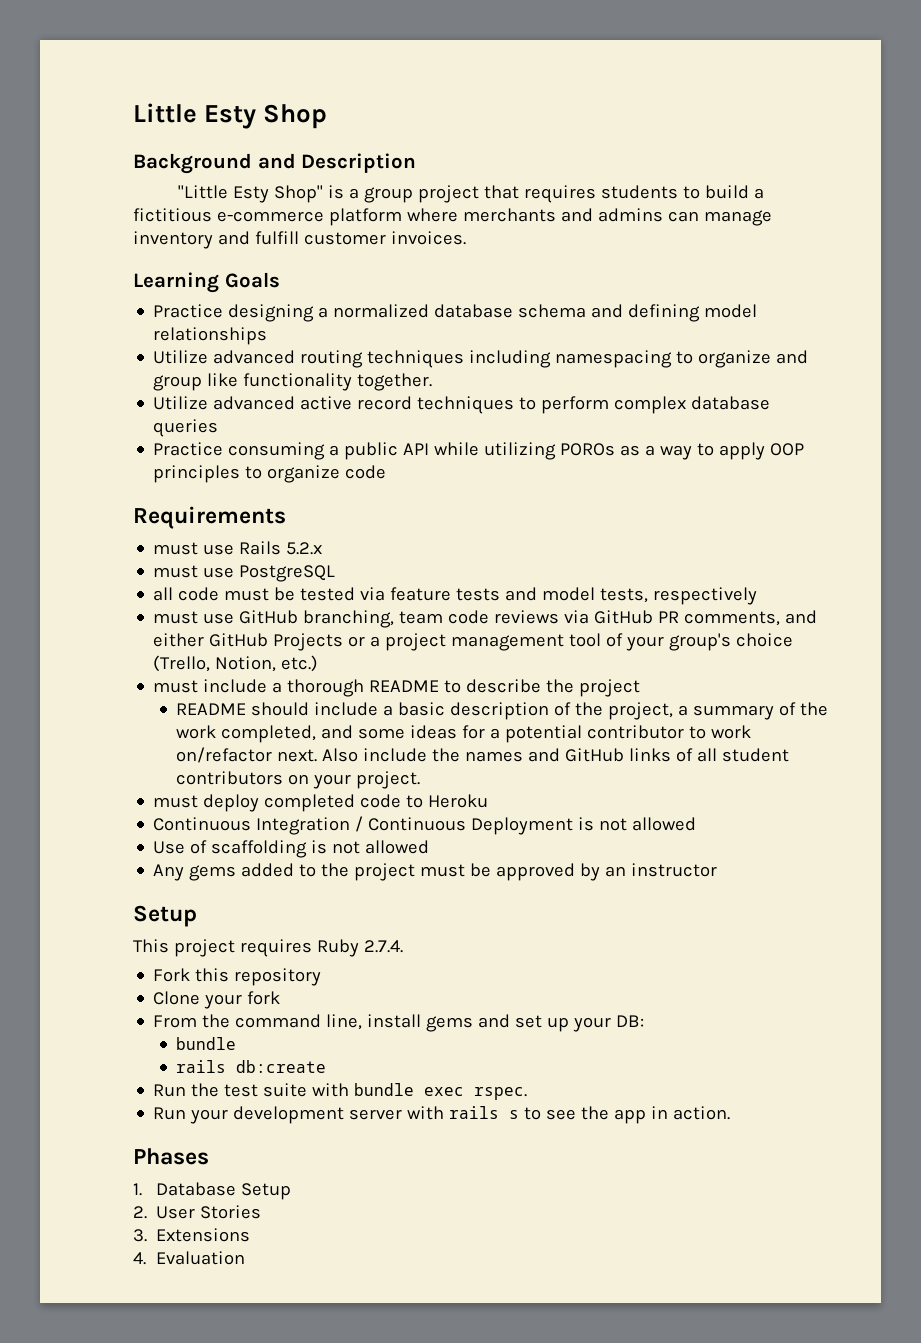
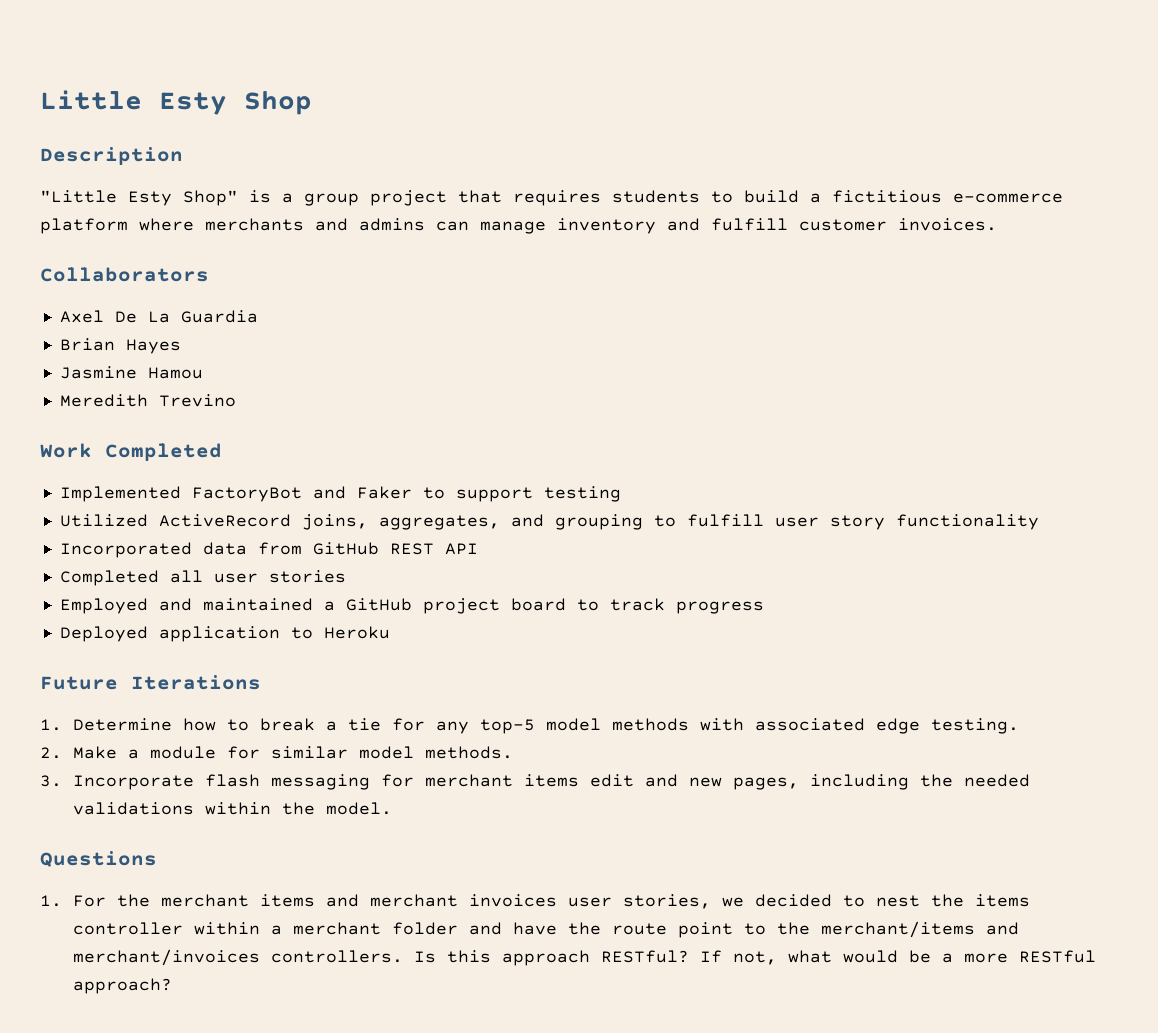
[133,153,296,174] Background and -> (312, 103) none
[133,272,280,293] [153,304,758,322] [153,327,268,345] [153,350,809,368] [153,373,433,391] [153,396,771,414] [153,419,219,437] [153,442,805,460] [153,465,387,483] [133,506,286,529] [153,541,323,555] [153,565,336,582] [153,587,758,605] [153,610,818,628] [153,633,794,651] [153,655,319,672] [153,679,641,697] [176,702,829,720] [176,725,752,743] [176,747,790,763] [176,771,421,789] [153,794,489,812] [153,816,697,835] [153,840,430,858] [153,863,718,881] [133,905,197,927] [133,939,403,957] [153,968,322,986] [153,991,281,1009] [153,1014,645,1032] [176,1037,237,1050] [176,1060,327,1073] [153,1083,528,1100] [153,1106,731,1124] [133,1148,209,1165] [133,1182,291,1200] [133,1205,262,1219] [133,1228,251,1242] [133,1251,245,1265] Learning Goals // Practice designing a normalized database schema and defining model relationships // Utilize advanced routing techniques including namespacing to organize and group like functionality together. // Utilize advanced active record techniques to perform complex database queries // Practice consuming a public API while utilizing POROs as a way to apply OOP principles to organize code // Requirements // must use Rails 5.2.x // must use PostgreSQL // all code must be tested via feature tests and model tests, respectively // must use GitHub branching, team code reviews via GitHub PR comments, and either GitHub Projects or a project management tool of your group's choice (Trello, Notion, etc.) // must include a thorough README to describe the project // README should include a basic description of the project, a summary of the work completed, and some ideas for a potential contributor to work on/refactor next. Also include the names and GitHub links of all student contributors on your project. // must deploy completed code to Heroku // Continuous Integration / Continuous Deployment is not allowed // Use of scaffolding is not allowed // Any gems added to the project must be approved by an instructor // Setup // This project requires Ruby 2.7.4. // Fork this repository // Clone your fork // From the command line, install gems and set up your DB: // bundle // rails db:create // Run the test suite with bundle exec rspec. // Run your development server with rails s to see the app in action. // Phases // 1. Database Setup // 2. User Stories // 3. Extensions // 4. Evaluation -> [40,267,209,282] [59,310,258,323] [59,338,181,354] [59,366,203,379] [59,394,236,407] [40,443,222,461] [59,486,621,502] [59,514,1039,530] [59,542,478,558] [59,570,346,586] [59,598,764,614] [59,626,390,642] [40,675,261,690] [40,718,1020,734] [40,746,514,759] [40,774,1031,790] [73,802,393,815] [40,851,157,867] [40,894,1031,909] [73,921,1020,938] [73,949,1097,966] [73,978,173,994] Collaborators // Axel De La Guardia // Brian Hayes // Jasmine Hamou // Meredith Trevino // Work Completed // Implemented FactoryBot and Faker to support testing // Utilized ActiveRecord joins, aggregates, and grouping to fulfill user story functionality // Incorporated data from GitHub REST API // Completed all user stories // Employed and maintained a GitHub project board to track progress // Deployed application to Heroku // Future Iterations // 1. Determine how to break a tie for any top-5 model methods with associated edge testing. // 2. Make a module for similar model methods. // 3. Incorporate flash messaging for merchant items edit and new pages, including the needed validations within the model. // Questions // 1. For the merchant items and merchant invoices user stories, we decided to nest the items controller within a merchant folder and have the route point to the merchant/items and merchant/invoices controllers. Is this approach RESTful? If not, what would be a more RESTful approach?

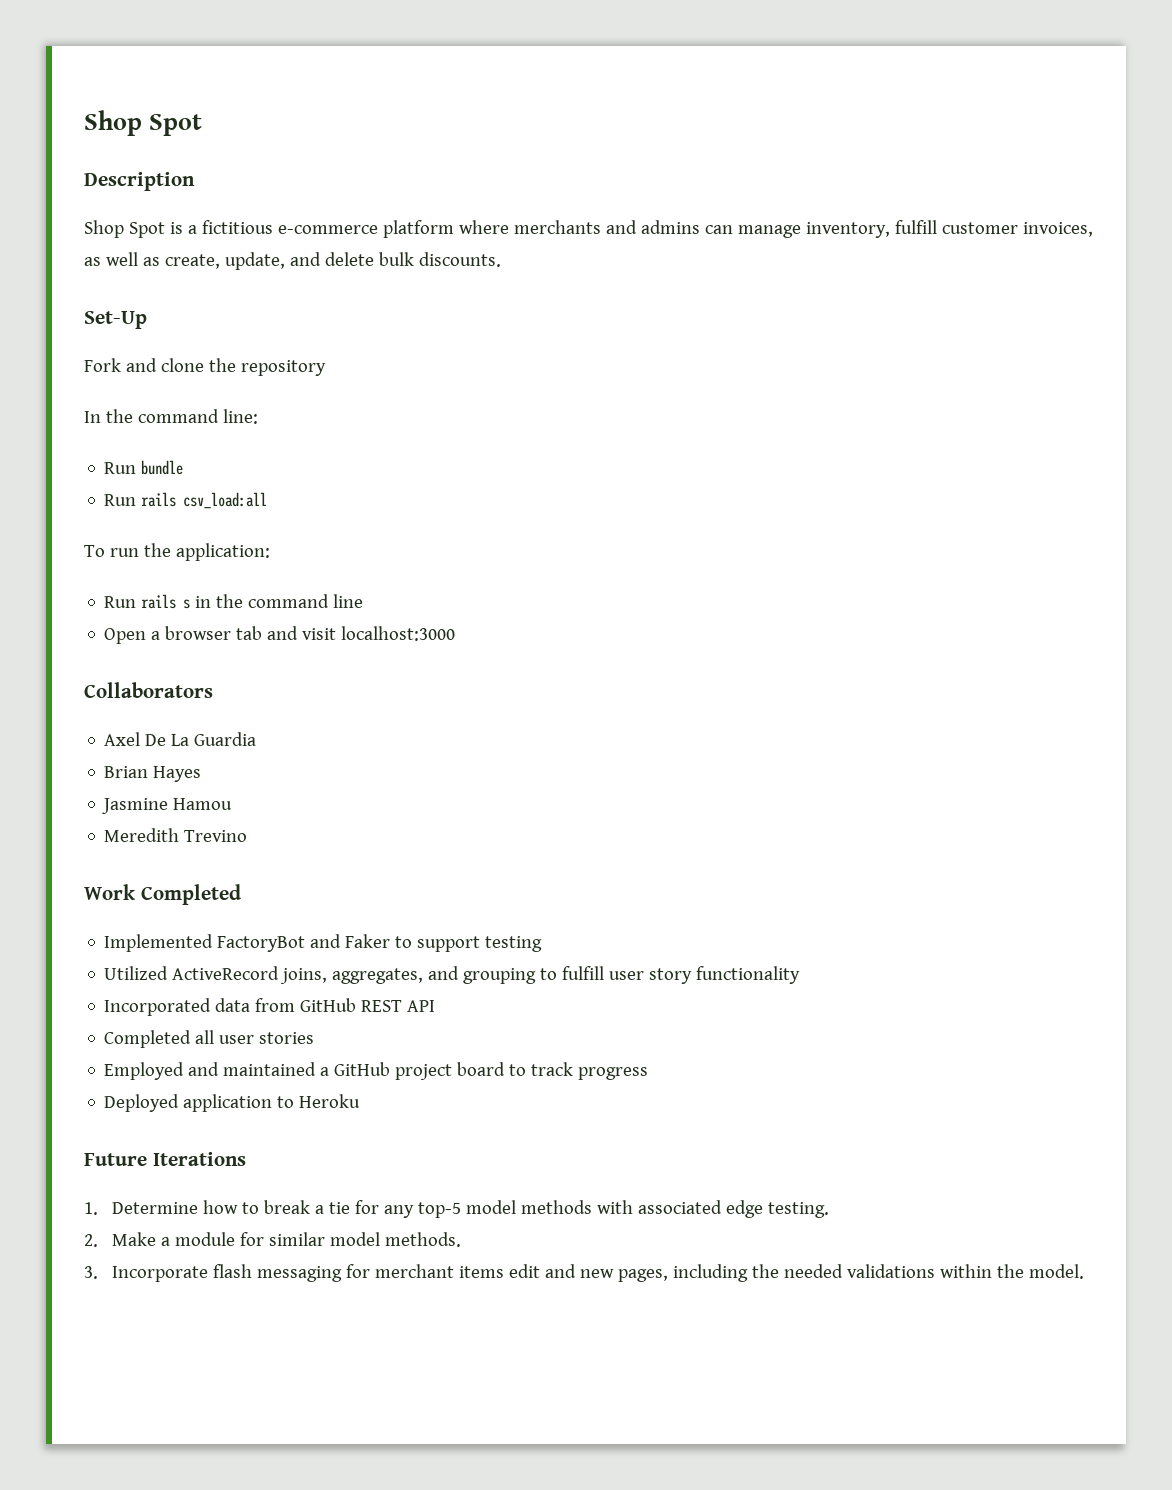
[40,90,312,115] Little Esty Shop -> [84,110,203,136] Shop Spot
[40,190,799,206] "Little Esty Shop" is a group project that requires students to build -> [84,220,183,238] Shop Spot is
[557,218,997,234] inventory and fulfill customer invoices. -> [805,220,1093,238] [84,252,501,270] [84,311,147,329] [84,358,326,376] [84,409,258,424] [104,460,184,475] [104,492,268,509] [84,543,270,561] [104,594,364,609] [104,626,456,644] inventory, fulfill customer invoices, as well as create, update, and delete bulk discounts. // Set-Up // Fork and clone the repository // In the command line: // Run bundle // Run rails csv_load:all // To run the application: // Run rails s in the command line // Open a browser tab and visit localhost:3000
[40,851,157,867] [40,894,1031,909] [73,921,1020,938] [73,949,1097,966] [73,978,173,994] // Questions // 1. For the merchant items and merchant invoices user stories, we decided to nest the items controller within a merchant folder and have the route point to the merchant/items and merchant/invoices controllers. Is this approach RESTful? If not, what would be a more RESTful approach? -> (1085, 1271) none

